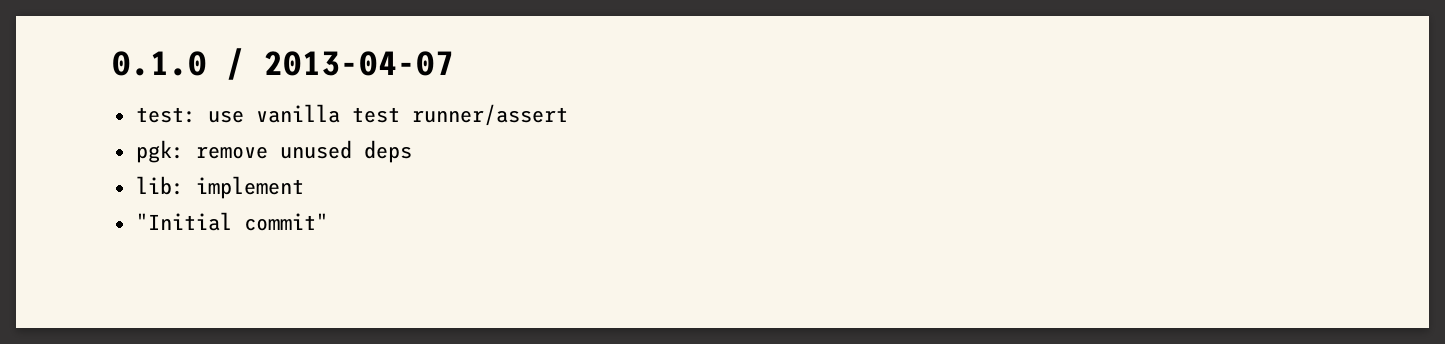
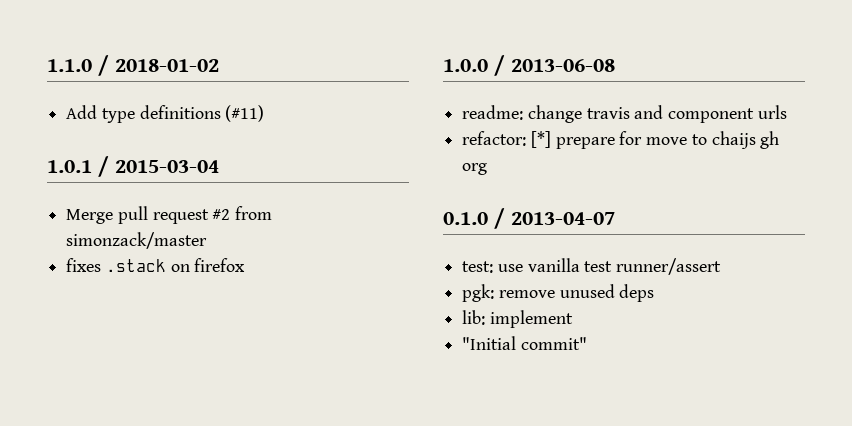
(112, 63) none -> [47,55,219,76] [66,105,265,123] [47,156,219,177] [66,206,273,224] [66,232,208,249] [66,258,246,272] [443,55,615,76] [462,105,787,123] [462,131,780,149] [462,163,488,175] 1.1.0 / 2018-01-02 // Add type definitions (#11) // 1.0.1 / 2015-03-04 // Merge pull request #2 from simonzack/master // fixes .stack on firefox // 1.0.0 / 2013-06-08 // readme: change travis and component urls // refactor: [*] prepare for move to chaijs gh org //

